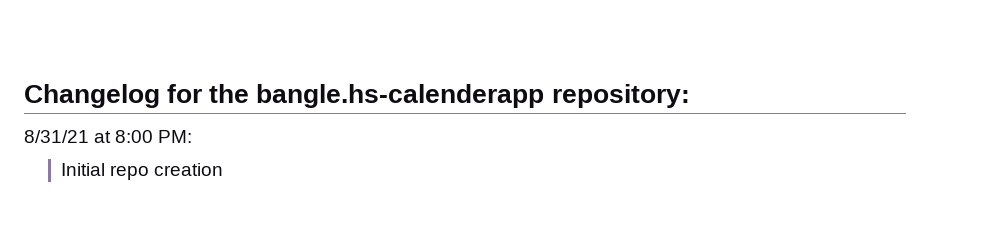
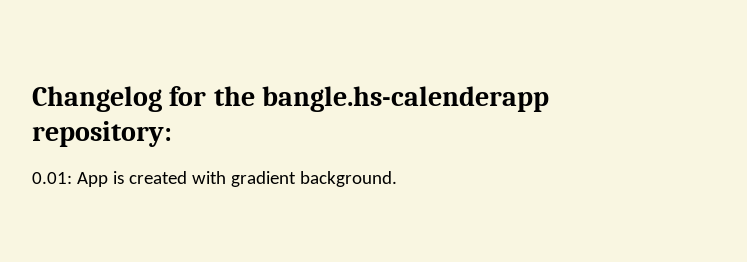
[24,130,193,143] [61,163,224,180] 8/31/21 at 8:00 PM: // Initial repo creation -> [32,171,397,187] 0.01: App is created with gradient background.

